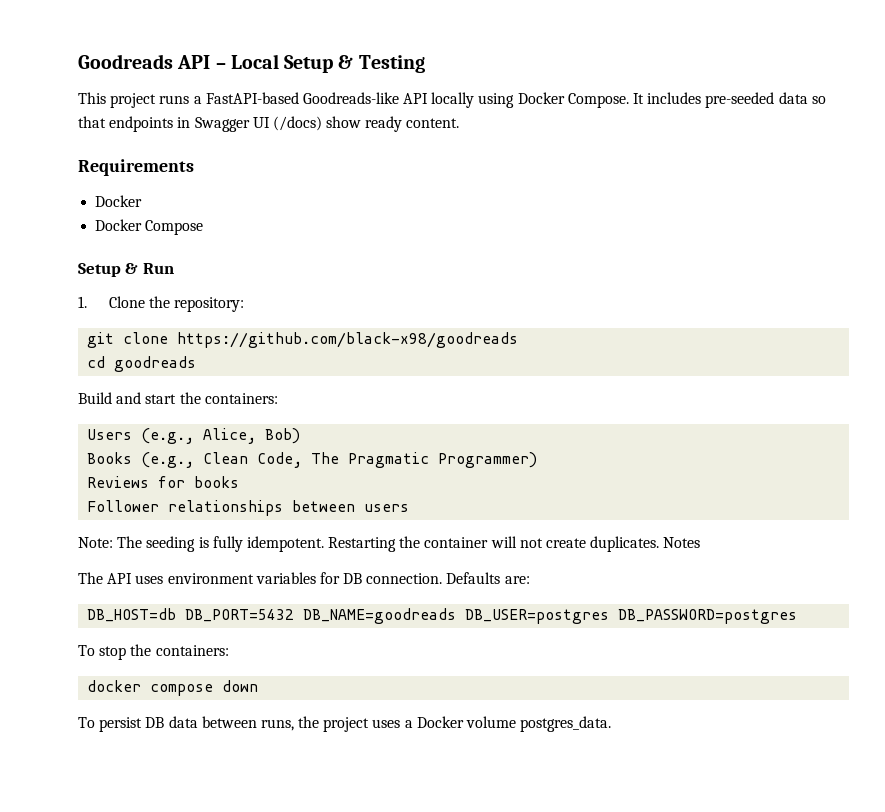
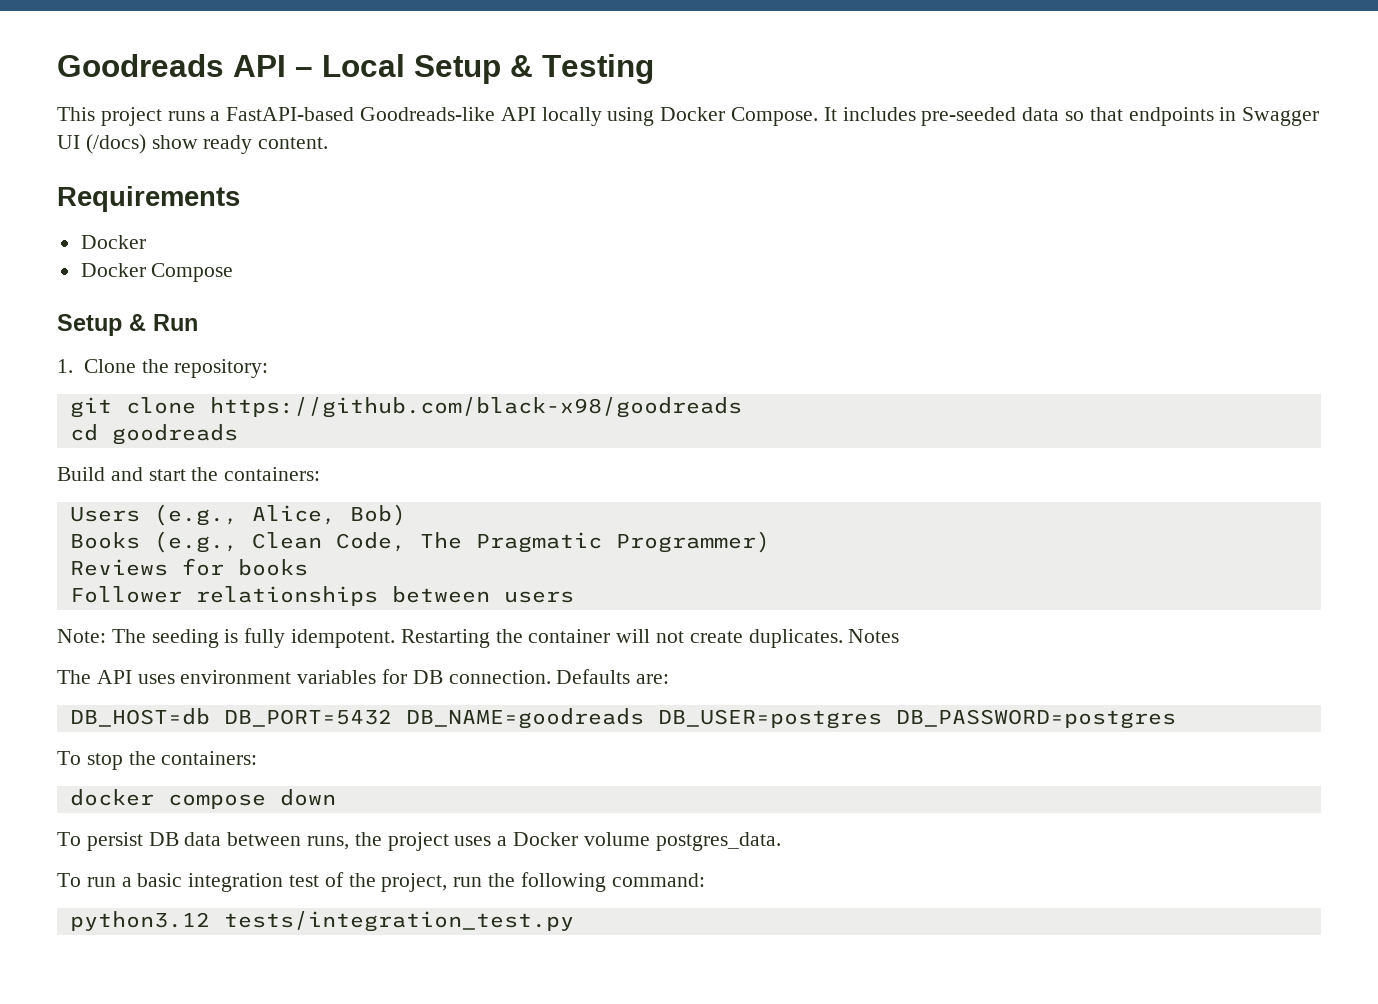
(612, 724) none -> [57,872,705,892] [69,911,574,932] // To run a basic integration test of the project, run the following command: // python3.12 tests/integration_test.py

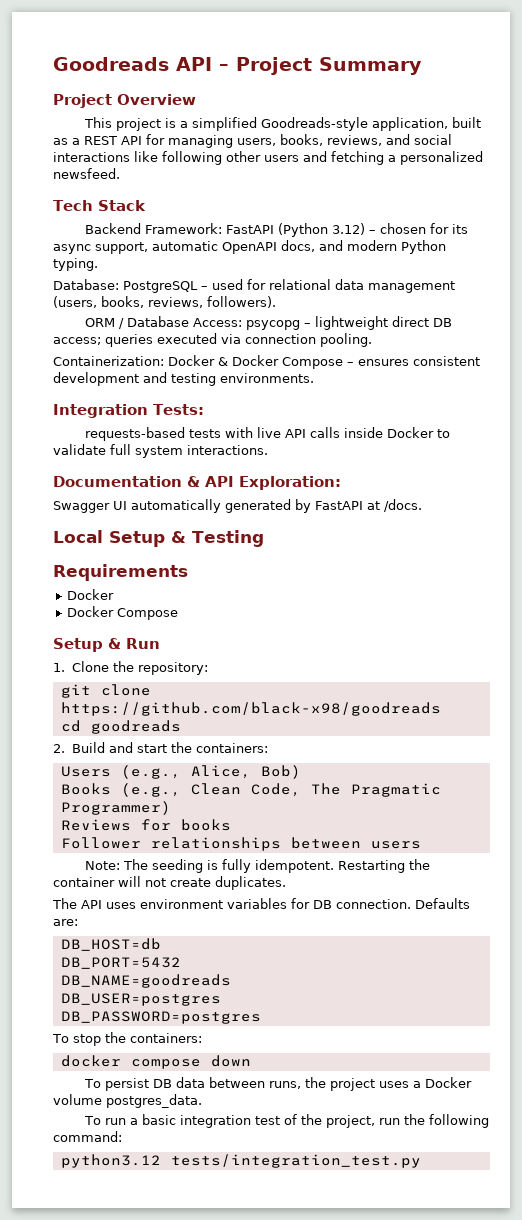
[322,54,654,84] [57,107,1320,126] [57,134,329,154] Local Setup & Testing // This project runs a FastAPI-based Goodreads-like API locally using Docker Compose. It includes pre-seeded data so that endpoints in Swagger UI (/docs) show ready content. -> [236,57,422,75] [53,94,196,108] [84,117,482,131] [53,134,452,148] [53,151,483,165] [53,168,120,179] [53,200,146,211] [85,223,469,237] [53,240,446,254] [53,258,98,271] [53,279,455,293] [53,296,276,308] [85,316,453,330] [53,333,372,347] [53,355,480,369] [53,372,314,386] [53,404,204,418] [85,427,451,441] [53,444,268,458] [53,476,341,490] [53,499,422,513] [53,530,264,547] Project Summary // Project Overview // This project is a simplified Goodreads-style application, built as a REST API for managing users, books, reviews, and social interactions like following other users and fetching a personalized newsfeed. // Tech Stack // Backend Framework: FastAPI (Python 3.12) – chosen for its async support, automatic OpenAPI docs, and modern Python typing. // Database: PostgreSQL – used for relational data management (users, books, reviews, followers). // ORM / Database Access: psycopg – lightweight direct DB access; queries executed via connection pooling. // Containerization: Docker & Docker Compose – ensures consistent development and testing environments. // Integration Tests: // requests-based tests with live API calls inside Docker to validate full system interactions. // Documentation & API Exploration: // Swagger UI automatically generated by FastAPI at /docs. // Local Setup & Testing
(238, 434) none -> [53,744,65,753] 2.
[848,629,900,643] Notes -> (286, 883) none
(210, 717) none -> (161, 944) //
(392, 718) none -> (181, 963) //
(644, 718) none -> (231, 981) //
(882, 719) none -> (221, 999) //

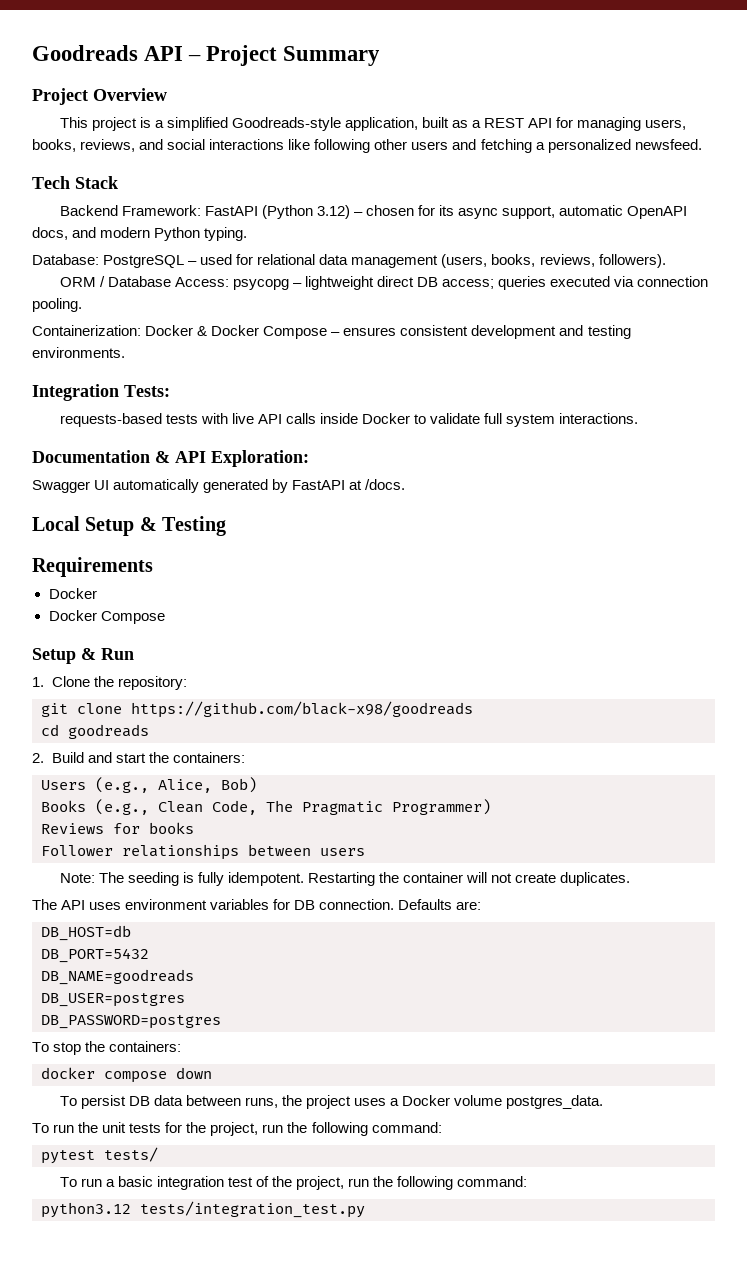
(202, 1101) none -> [32,1122,442,1136] [41,1147,158,1164] // To run the unit tests for the project, run the following command: // pytest tests/

